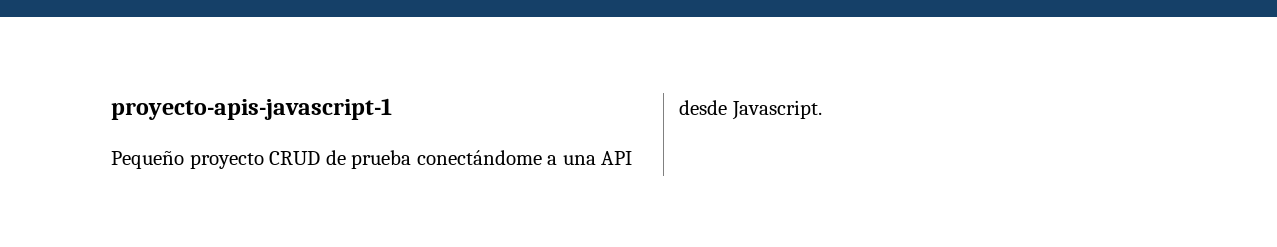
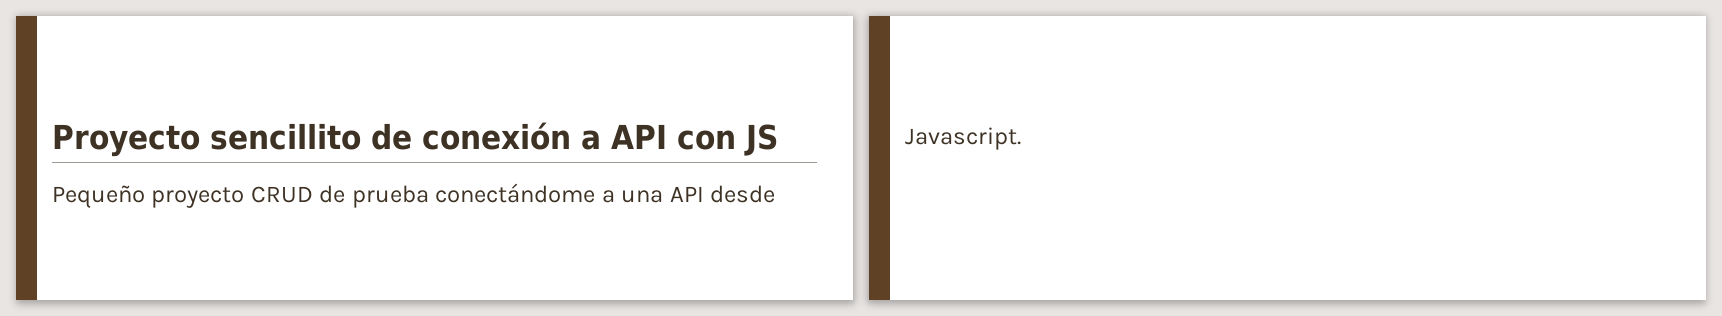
[111,98,392,120] proyecto-apis-javascript-1 -> [52,122,778,157] Proyecto sencillito de conexión a API con JS

